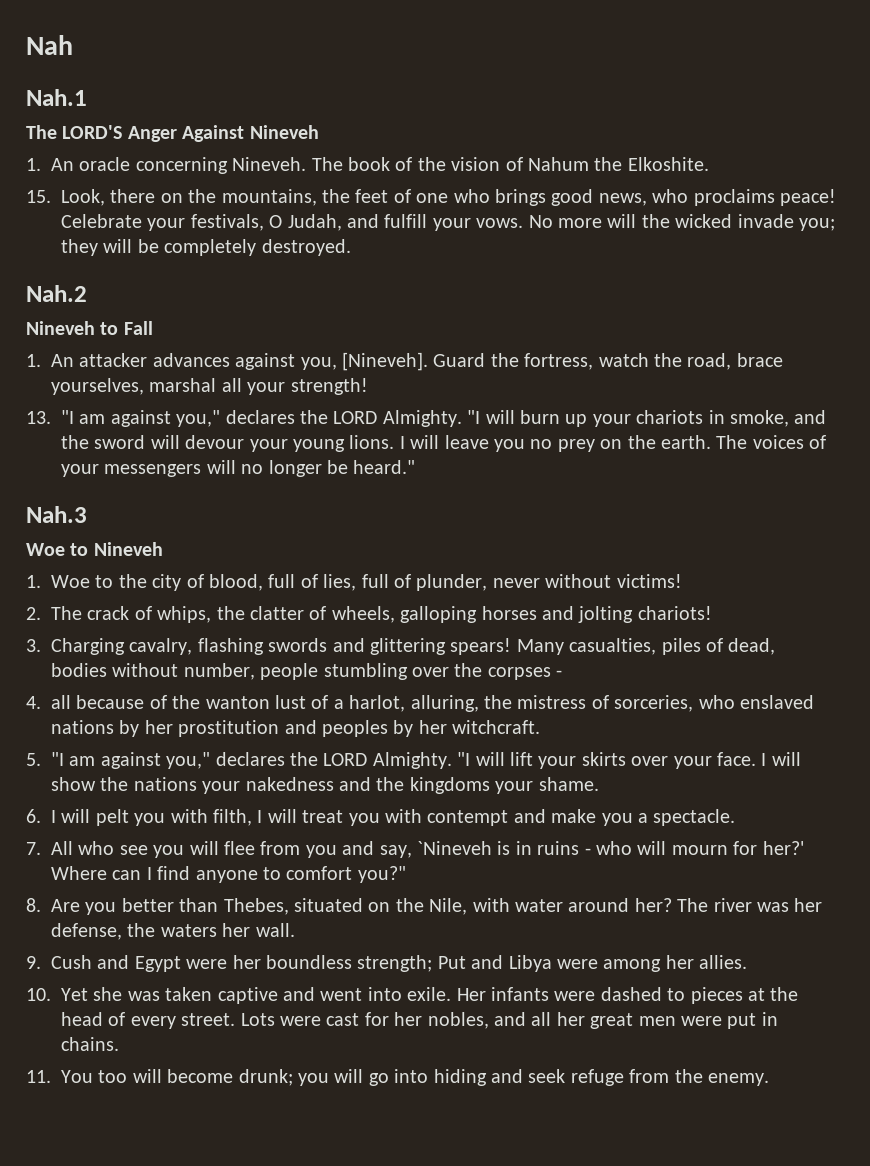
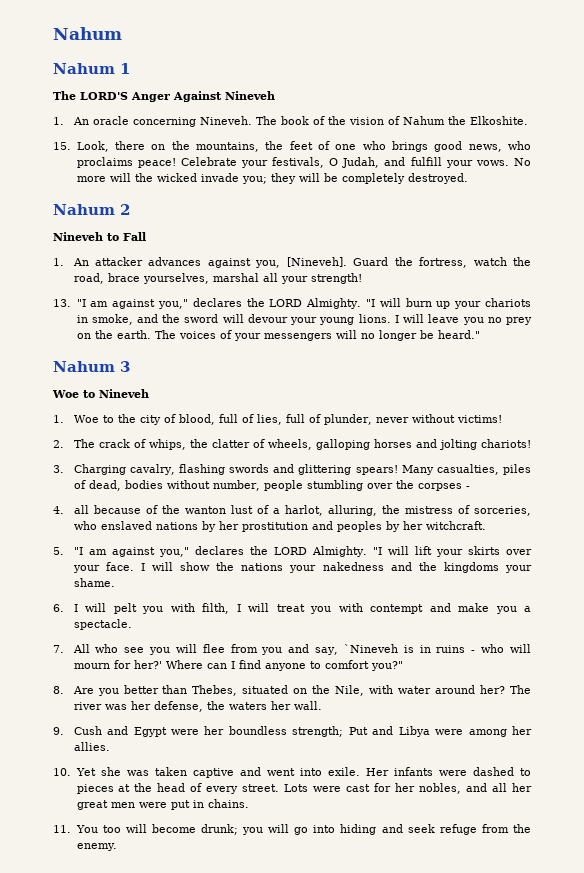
[26,35,73,55] [26,89,87,106] Nah // Nah.1 -> [53,27,122,40] [53,63,130,74] Nahum // Nahum 1
[26,285,87,302] Nah.2 -> [53,204,130,215] Nahum 2
[26,506,87,523] Nah.3 -> [53,361,130,372] Nahum 3

